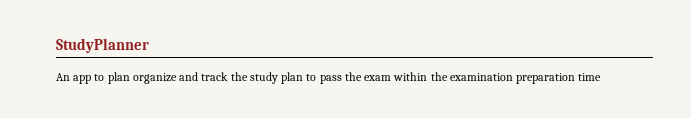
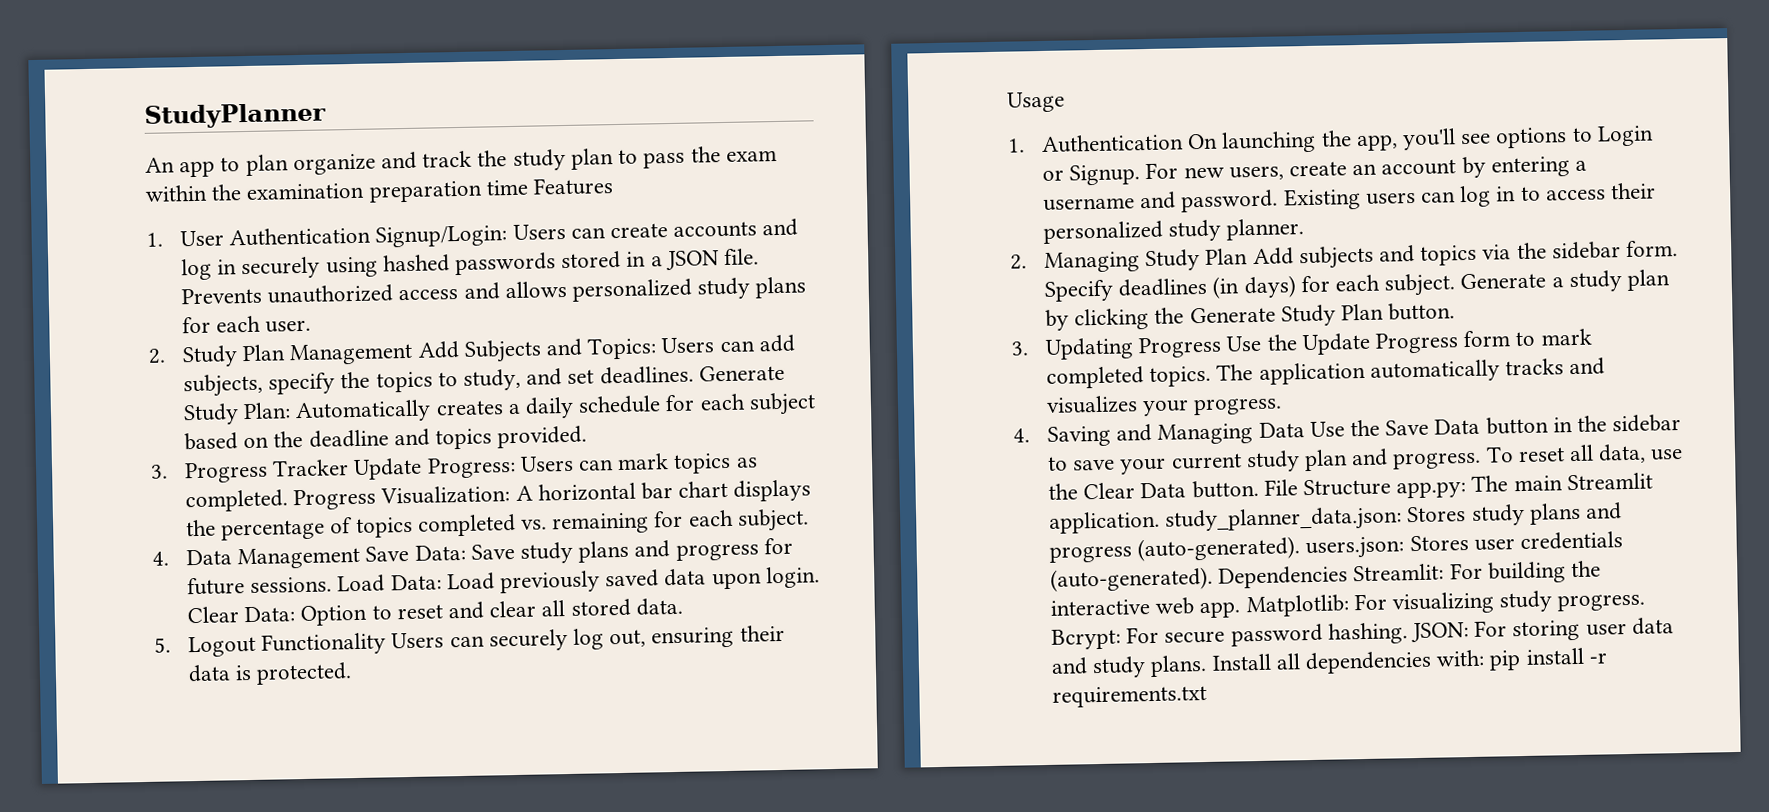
(602, 77) none -> [533,177,614,196] [146,218,799,248] [180,248,759,281] [180,276,807,305] [181,315,312,334] [148,334,795,368] [182,364,785,398] [182,392,816,426] [183,425,588,451] [150,452,758,484] [184,479,812,513] [185,508,809,541] [152,537,793,570] [186,566,820,596] [186,597,683,627] [154,624,785,658] [187,662,353,685] [1007,91,1065,113] [1007,125,1654,154] [1041,156,1587,186] [1042,182,1656,213] [1042,218,1305,244] [1010,240,1678,273] [1043,269,1670,302] [1044,302,1456,331] [1011,328,1592,360] [1045,357,1606,389] [1045,395,1283,417] [1013,413,1682,447] [1046,443,1684,475] [1047,472,1653,500] [1048,502,1622,534] [1048,531,1623,563] [1049,560,1601,592] [1049,590,1646,619] [1050,617,1674,650] [1050,647,1607,679] [1051,684,1207,708] Features // 1. User Authentication Signup/Login: Users can create accounts and log in securely using hashed passwords stored in a JSON file. Prevents unauthorized access and allows personalized study plans for each user. // 2. Study Plan Management Add Subjects and Topics: Users can add subjects, specify the topics to study, and set deadlines. Generate Study Plan: Automatically creates a daily schedule for each subject based on the deadline and topics provided. // 3. Progress Tracker Update Progress: Users can mark topics as completed. Progress Visualization: A horizontal bar chart displays the percentage of topics completed vs. remaining for each subject. // 4. Data Management Save Data: Save study plans and progress for future sessions. Load Data: Load previously saved data upon login. Clear Data: Option to reset and clear all stored data. // 5. Logout Functionality Users can securely log out, ensuring their data is protected. // Usage // 1. Authentication On launching the app, you'll see options to Login or Signup. For new users, create an account by entering a username and password. Existing users can log in to access their personalized study planner. // 2. Managing Study Plan Add subjects and topics via the sidebar form. Specify deadlines (in days) for each subject. Generate a study plan by clicking the Generate Study Plan button. // 3. Updating Progress Use the Update Progress form to mark completed topics. The application automatically tracks and visualizes your progress. // 4. Saving and Managing Data Use the Save Data button in the sidebar to save your current study plan and progress. To reset all data, use the Clear Data button. File Structure app.py: The main Streamlit application. study_planner_data.json: Stores study plans and progress (auto-generated). users.json: Stores user credentials (auto-generated). Dependencies Streamlit: For building the interactive web app. Matplotlib: For visualizing study progress. Bcrypt: For secure password hashing. JSON: For storing user data and study plans. Install all dependencies with: pip install -r requirements.txt

